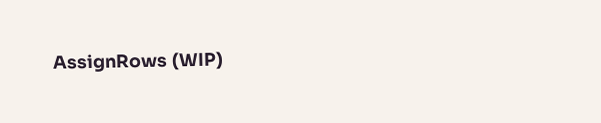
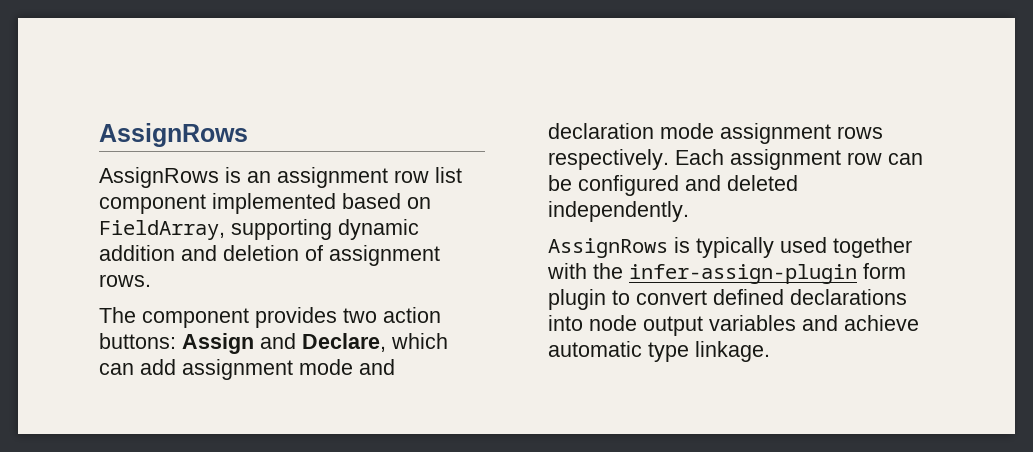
[52,51,224,73] AssignRows (WIP) -> [99,123,248,147] [99,167,462,188] [99,193,431,214] [99,219,419,240] [99,245,440,266] [99,274,151,287] [99,307,441,328] [99,333,448,354] [99,359,395,380] [548,123,883,144] [548,149,923,170] [548,175,798,196] [548,201,689,222] [548,237,912,258] [547,263,906,284] [548,289,907,310] [548,315,919,336] [548,341,770,362] AssignRows // AssignRows is an assignment row list component implemented based on FieldArray, supporting dynamic addition and deletion of assignment rows. // The component provides two action buttons: Assign and Declare, which can add assignment mode and declaration mode assignment rows respectively. Each assignment row can be configured and deleted independently. // AssignRows is typically used together with the infer-assign-plugin form plugin to convert defined declarations into node output variables and achieve automatic type linkage.

